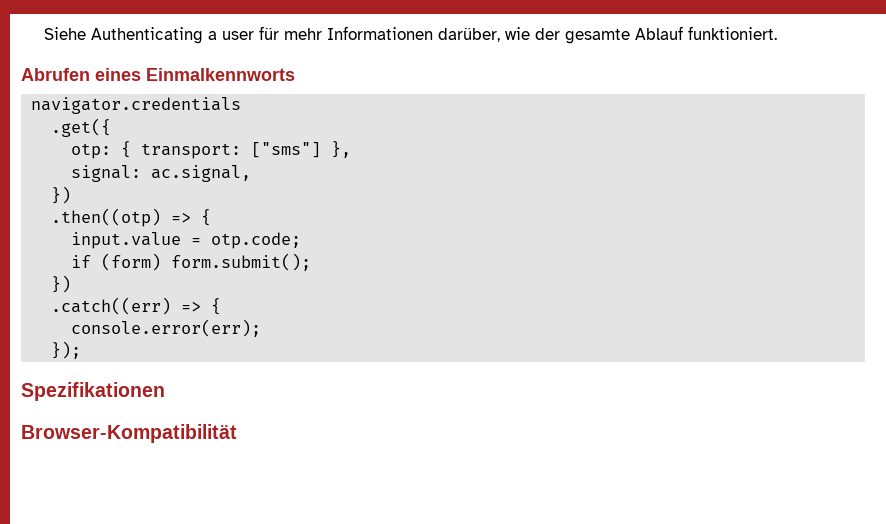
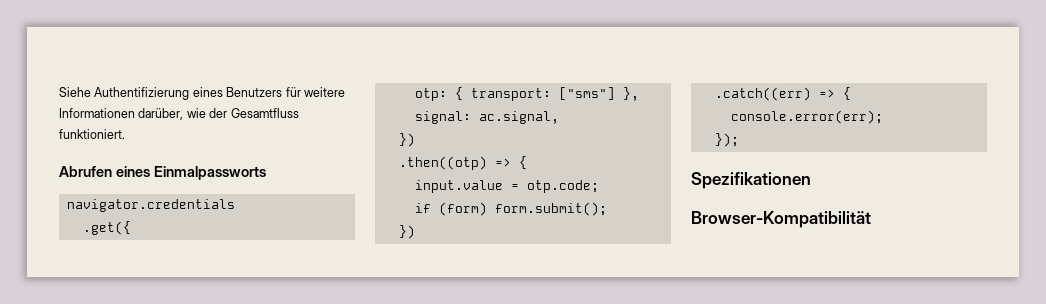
[90,26,322,44] Authenticating a user für mehr -> [94,87,345,100] Authentifizierung eines Benutzers für weitere
[564,26,683,44] gesamte Ablauf -> [230,108,299,118] Gesamtfluss
[146,68,295,81] Einmalkennworts -> [153,166,266,180] Einmalpassworts

